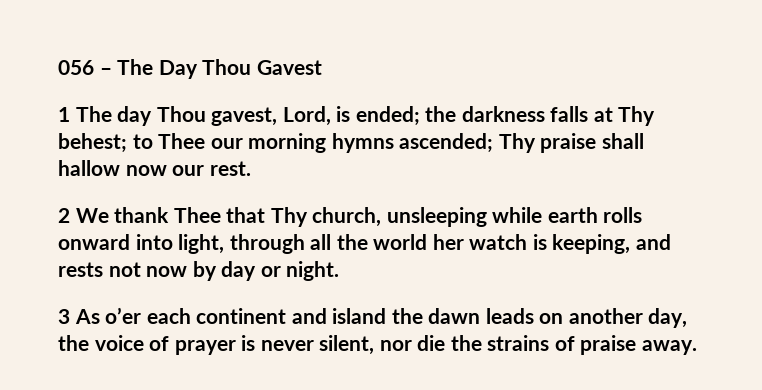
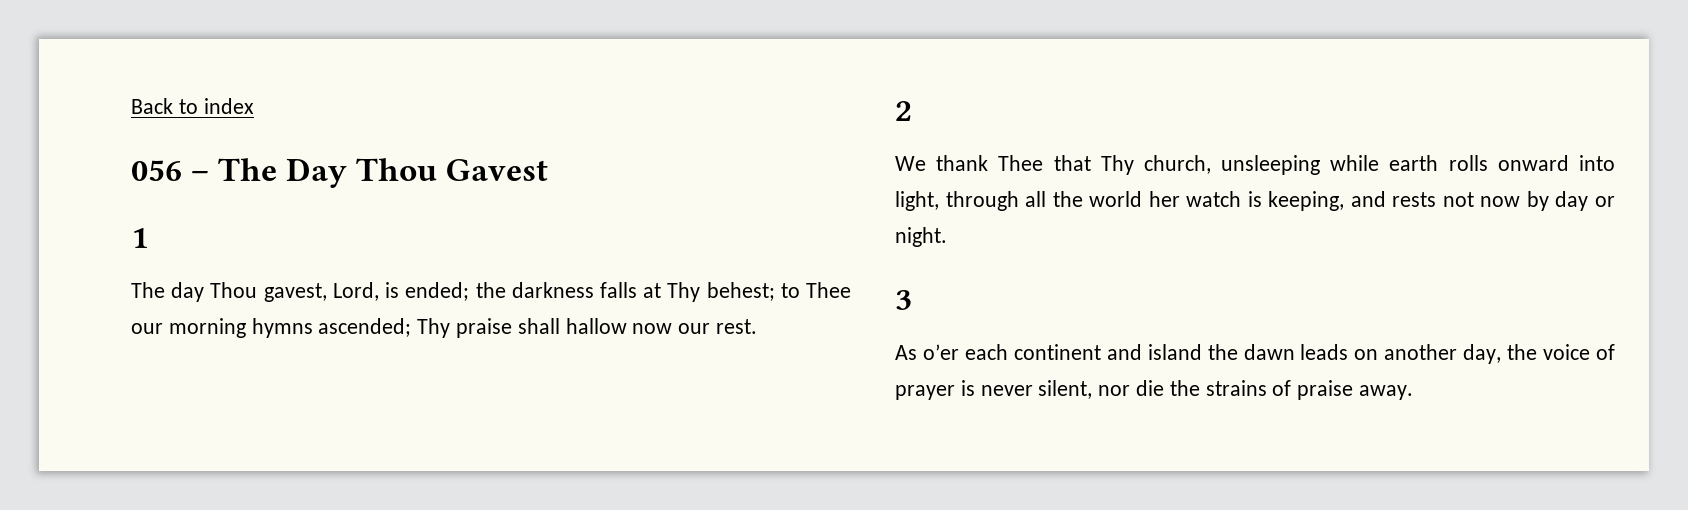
(58, 67) none -> [131,98,254,114] Back to index //
(70, 114) none -> (148, 238) //
(70, 215) none -> (912, 111) //
(70, 316) none -> (912, 300) //

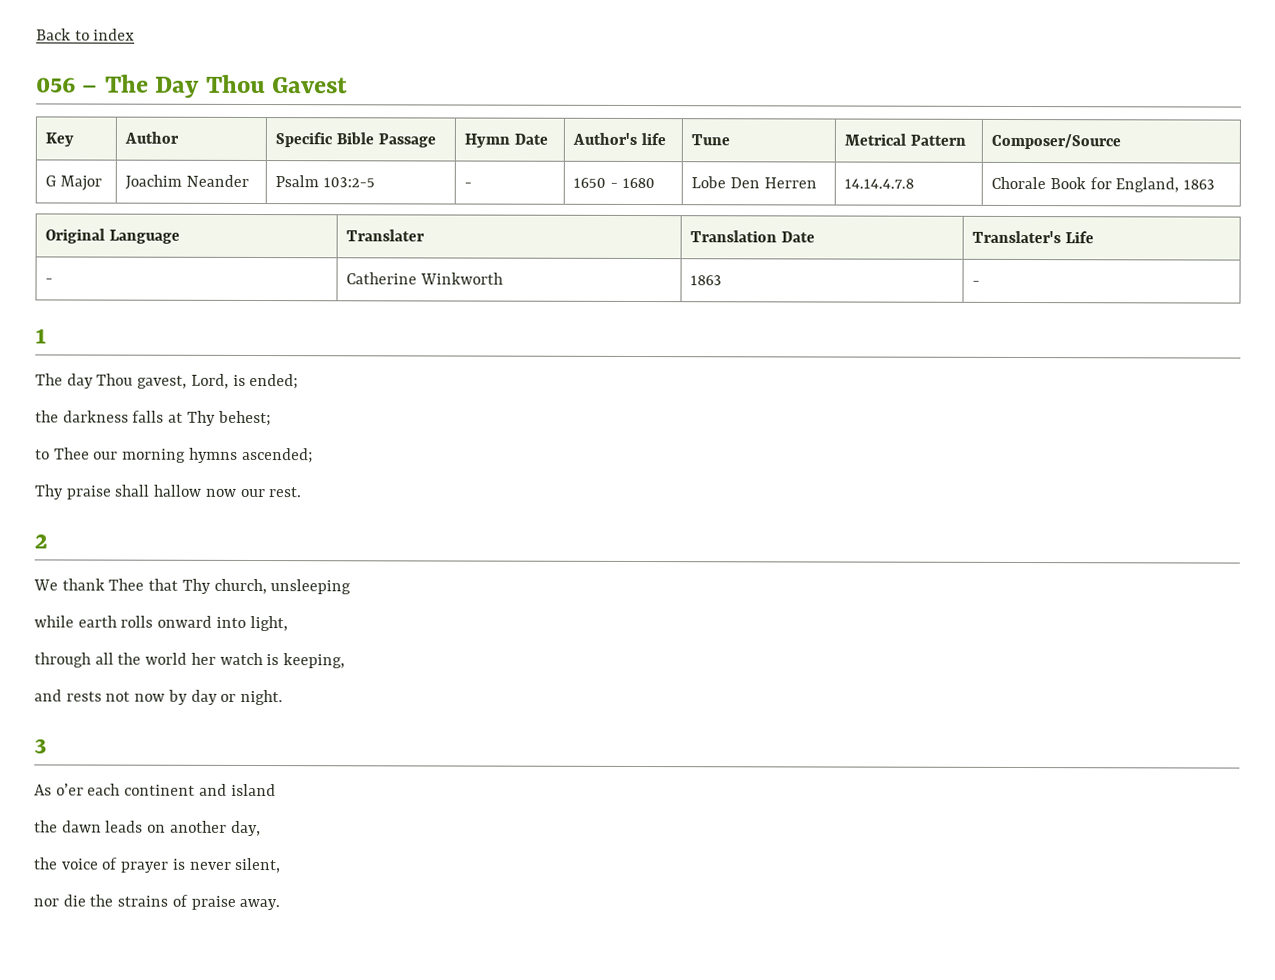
(549, 170) none -> [45,132,75,147] [124,131,180,144] [275,132,436,148] [464,133,548,148] [572,132,666,146] [691,134,731,146] [844,133,966,146] [991,133,1122,150] [45,175,102,191] [125,174,249,190] [275,175,375,188] [464,182,473,188] [573,177,655,189] [691,176,817,189] [844,178,915,189] [991,176,1216,193] [45,228,180,244] [346,229,426,242] [690,230,815,243] [972,230,1094,244] [45,278,54,284] [346,272,503,285] [690,275,723,286] [972,280,981,286] // Key | Author | Specific Bible Passage | Hymn Date | Author's life | Tune | Metrical Pattern | Composer/Source // G Major | Joachim Neander | Psalm 103:2-5 | - | 1650 - 1680 | Lobe Den Herren | 14.14.4.7.8 | Chorale Book for England, 1863 // Original Language | Translater | Translation Date | Translater's Life // - | Catherine Winkworth | 1863 | -
(470, 291) none -> (299, 381) //
(775, 291) none -> (271, 418) //
(412, 327) none -> (313, 455) //
(1321, 165) none -> (352, 587) //
(939, 201) none -> (288, 623) //
(1345, 201) none -> (346, 661) //
(1202, 352) none -> (276, 790) //
(1502, 354) none -> (261, 828) //
(1093, 389) none -> (282, 865) //

